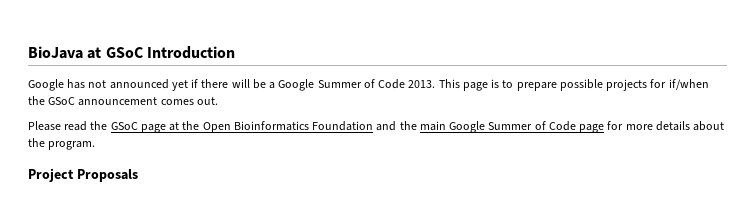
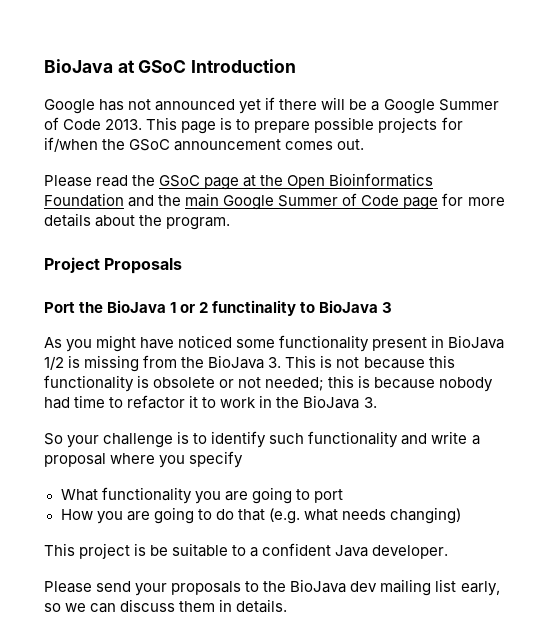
(138, 175) none -> [44,300,393,316] [44,335,505,352] [44,355,455,372] [44,375,494,392] [44,395,377,409] [44,431,480,448] [44,451,244,468] [60,487,343,504] [60,507,462,524] [44,543,449,559] [44,579,500,596] [44,599,288,613] // Port the BioJava 1 or 2 functinality to BioJava 3 // As you might have noticed some functionality present in BioJava 1/2 is missing from the BioJava 3. This is not because this functionality is obsolete or not needed; this is because nobody had time to refactor it to work in the BioJava 3. // So your challenge is to identify such functionality and write a proposal where you specify // What functionality you are going to port // How you are going to do that (e.g. what needs changing) // This project is be suitable to a confident Java developer. // Please send your proposals to the BioJava dev mailing list early, so we can discuss them in details.

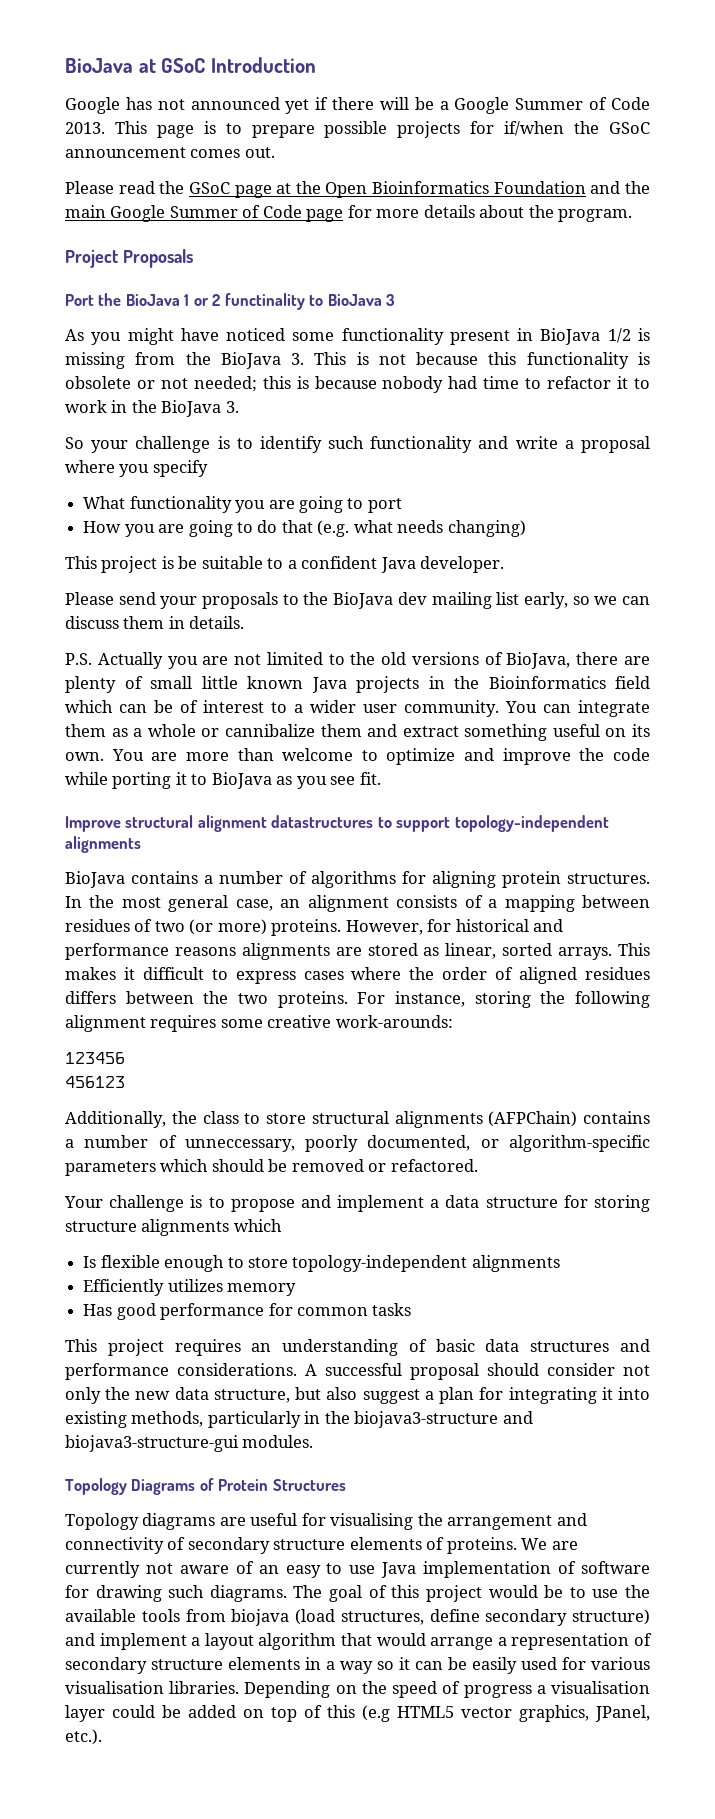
(288, 606) none -> [65,652,650,669] [65,676,650,693] [65,700,650,717] [65,724,650,741] [65,748,650,765] [65,772,381,789] [65,815,609,832] [65,836,141,853] [65,871,650,888] [65,895,650,912] [65,919,564,936] [65,943,651,960] [65,967,651,984] [65,991,650,1008] [65,1015,453,1032] [65,1052,125,1064] [65,1076,125,1088] [65,1111,650,1128] [65,1135,650,1152] [65,1159,478,1176] [64,1195,650,1212] [65,1219,282,1236] [83,1255,560,1272] [83,1279,297,1296] [83,1303,412,1320] [65,1339,650,1356] [65,1363,650,1380] [65,1387,650,1404] [65,1411,533,1428] [65,1435,314,1452] [65,1478,346,1495] [65,1513,587,1530] [65,1537,578,1554] [65,1561,651,1578] [65,1585,651,1602] [65,1609,650,1626] [65,1633,653,1650] [65,1657,650,1674] [65,1681,650,1698] [65,1705,650,1722] [65,1729,102,1745] // P.S. Actually you are not limited to the old versions of BioJava, there are plenty of small little known Java projects in the Bioinformatics field which can be of interest to a wider user community. You can integrate them as a whole or cannibalize them and extract something useful on its own. You are more than welcome to optimize and improve the code while porting it to BioJava as you see fit. // Improve structural alignment datastructures to support topology-independent alignments // BioJava contains a number of algorithms for aligning protein structures. In the most general case, an alignment consists of a mapping between residues of two (or more) proteins. However, for historical and performance reasons alignments are stored as linear, sorted arrays. This makes it difficult to express cases where the order of aligned residues differs between the two proteins. For instance, storing the following alignment requires some creative work-arounds: // 123456 // 456123 // Additionally, the class to store structural alignments (AFPChain) contains a number of unneccessary, poorly documented, or algorithm-specific parameters which should be removed or refactored. // Your challenge is to propose and implement a data structure for storing structure alignments which // Is flexible enough to store topology-independent alignments // Efficiently utilizes memory // Has good performance for common tasks // This project requires an understanding of basic data structures and performance considerations. A successful proposal should consider not only the new data structure, but also suggest a plan for integrating it into existing methods, particularly in the biojava3-structure and biojava3-structure-gui modules. // Topology Diagrams of Protein Structures // Topology diagrams are useful for visualising the arrangement and connectivity of secondary structure elements of proteins. We are currently not aware of an easy to use Java implementation of software for drawing such diagrams. The goal of this project would be to use the available tools from biojava (load structures, define secondary structure) and implement a layout algorithm that would arrange a representation of secondary structure elements in a way so it can be easily used for various visualisation libraries. Depending on the speed of progress a visualisation layer could be added on top of this (e.g HTML5 vector graphics, JPanel, etc.).

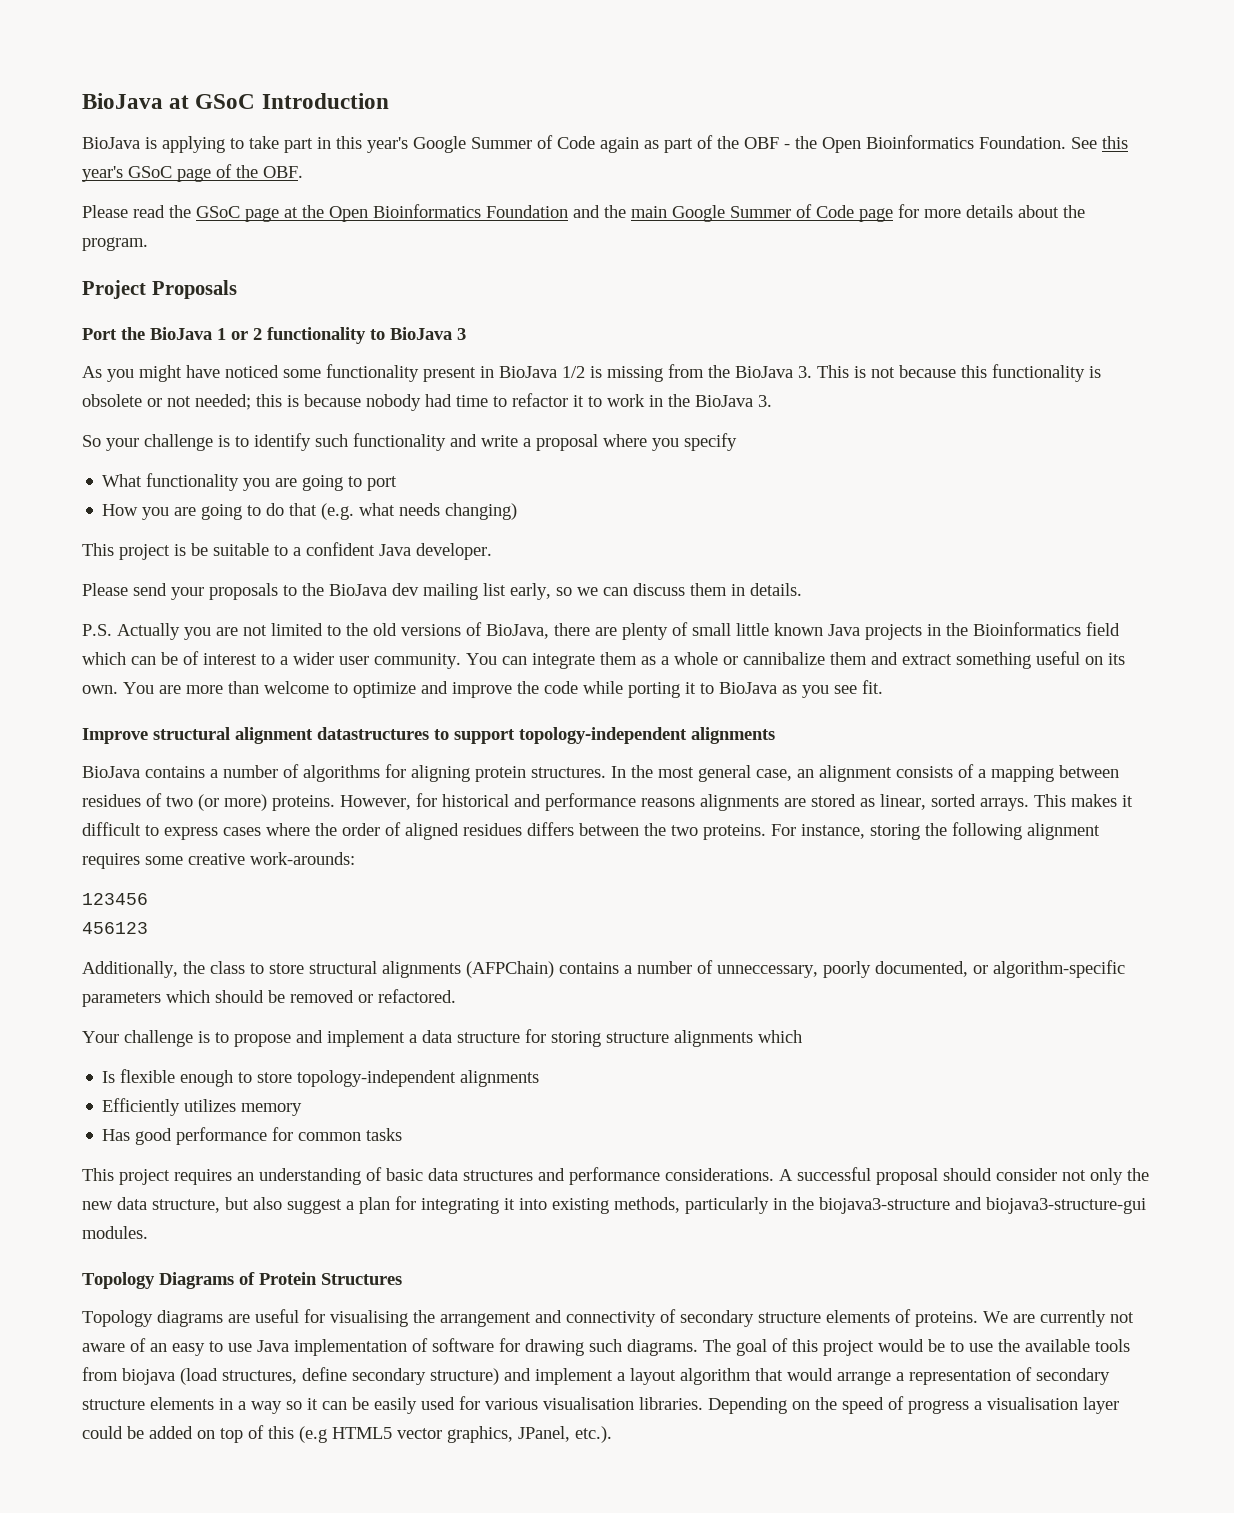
[65,97,650,114] [65,121,651,138] [65,147,275,158] Google has not announced yet if there will be a Google Summer of Code 2013. This page is to prepare possible projects for if/when the GSoC announcement comes out. -> [82,135,1128,153] [82,164,303,182] BioJava is applying to take part in this year's Google Summer of Code again as part of the OBF - the Open Bioinformatics Foundation. See this year's GSoC page of the OBF.
[224,293,305,310] functinality -> [267,327,366,344] functionality

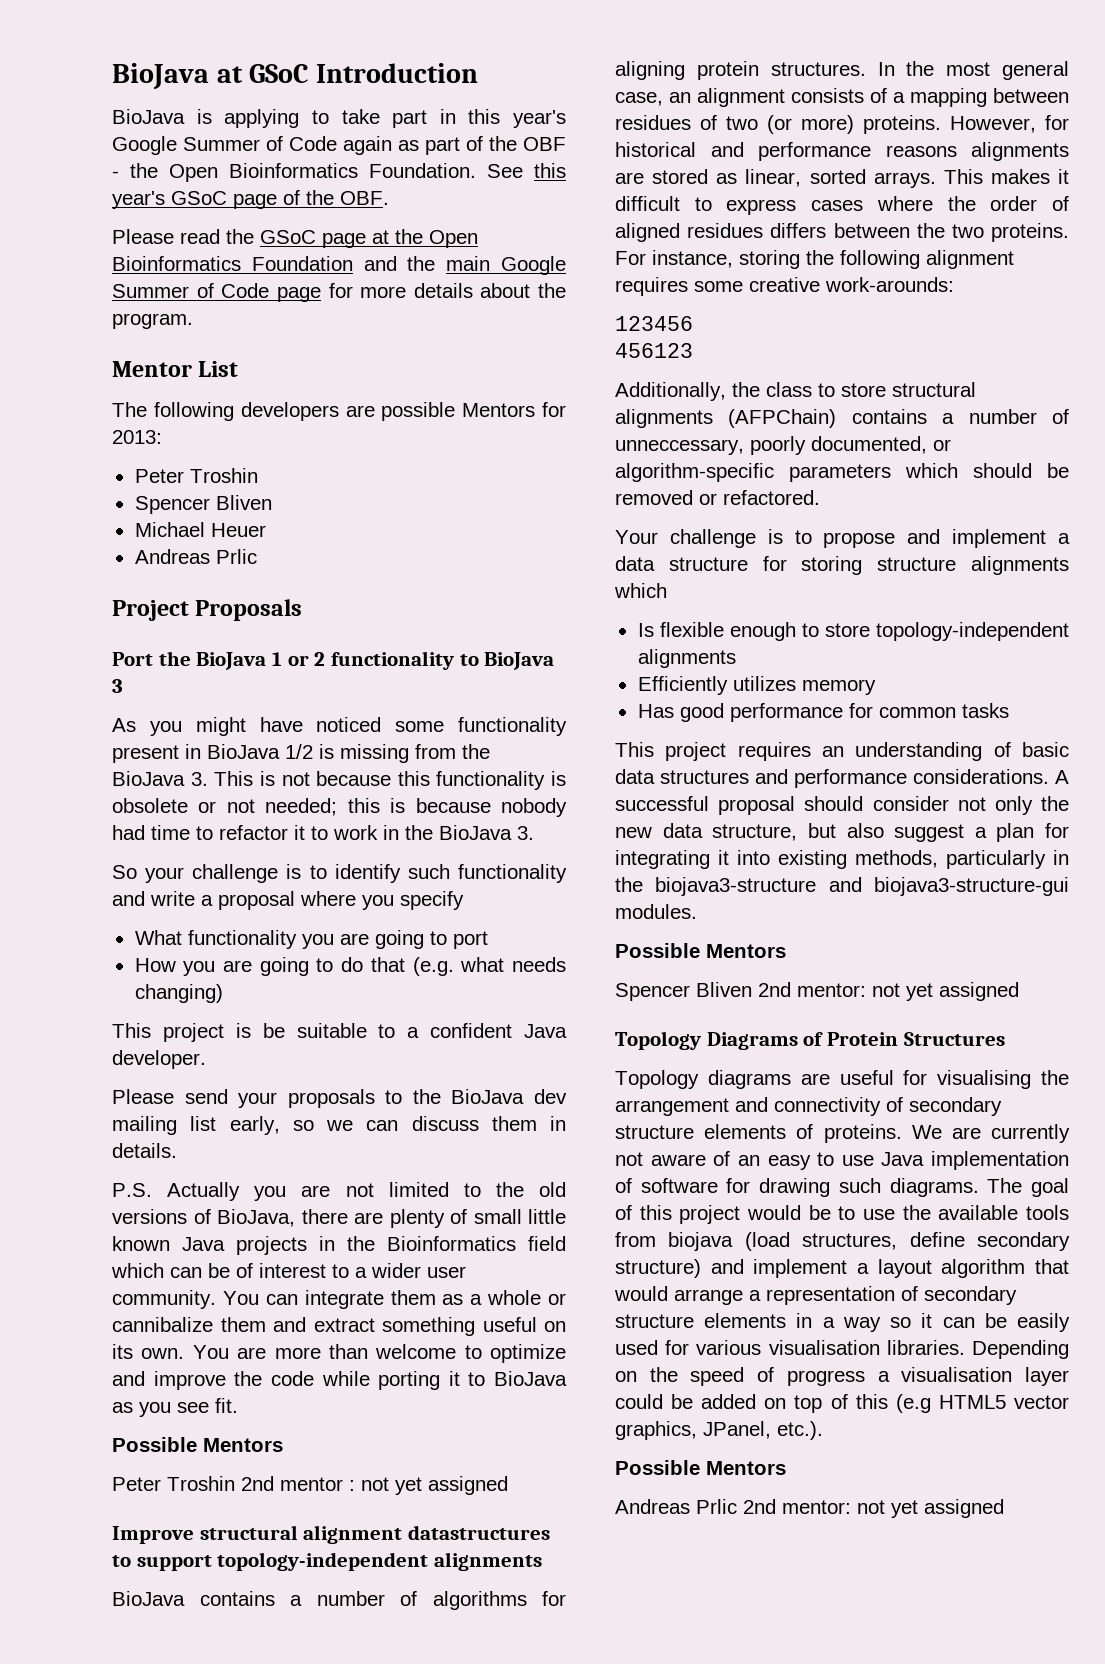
(148, 244) none -> [112,361,239,377] [112,402,566,421] [112,430,162,444] [134,468,258,483] [134,495,272,514] [134,522,266,537] [134,549,257,564] // Mentor List // The following developers are possible Mentors for 2013: // Peter Troshin // Spencer Bliven // Michael Heuer // Andreas Prlic
(883, 687) none -> [112,1437,283,1452] [112,1476,508,1495] // Possible Mentors // Peter Troshin 2nd mentor : not yet assigned
(148, 1232) none -> [615,943,786,958] [615,982,1019,1001] // Possible Mentors // Spencer Bliven 2nd mentor: not yet assigned
(612, 1434) none -> [615,1460,786,1475] [615,1499,1004,1518] // Possible Mentors // Andreas Prlic 2nd mentor: not yet assigned

